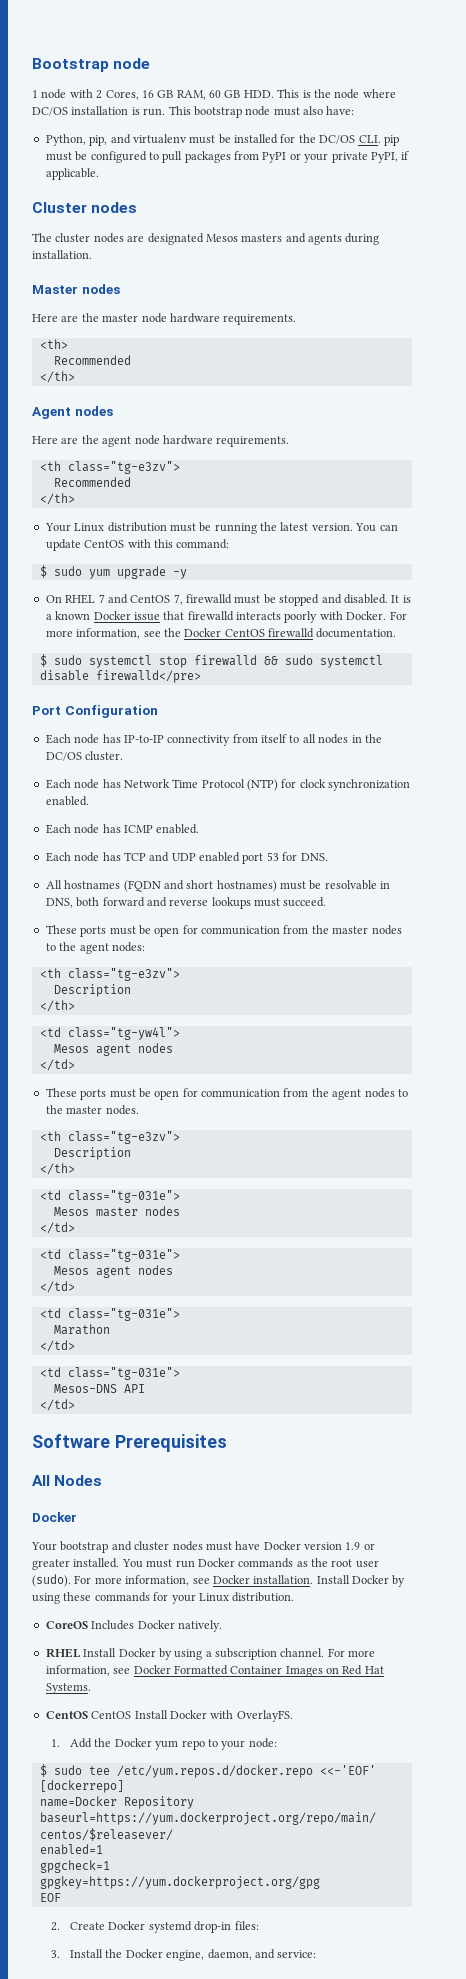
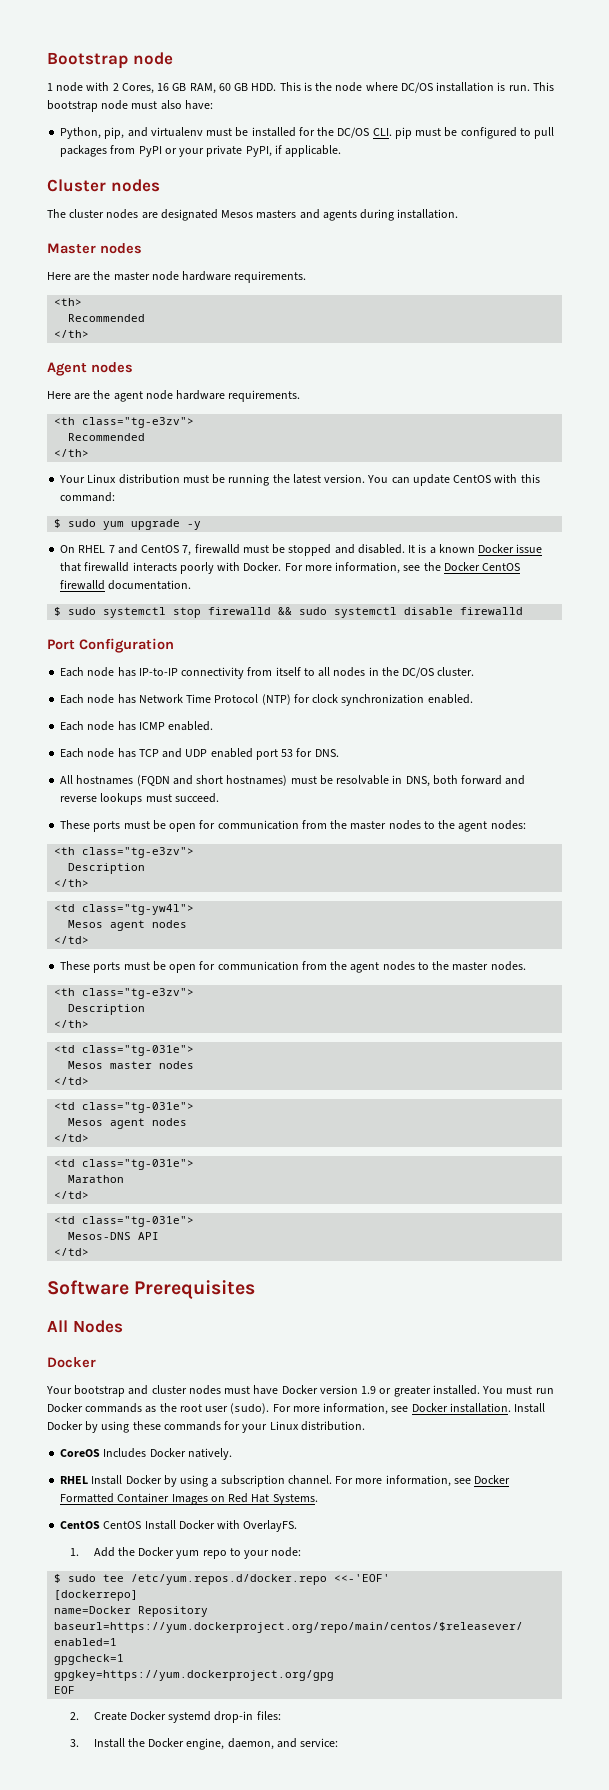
[95,670,201,683] firewalld</pre> -> [460,607,524,615] firewalld

